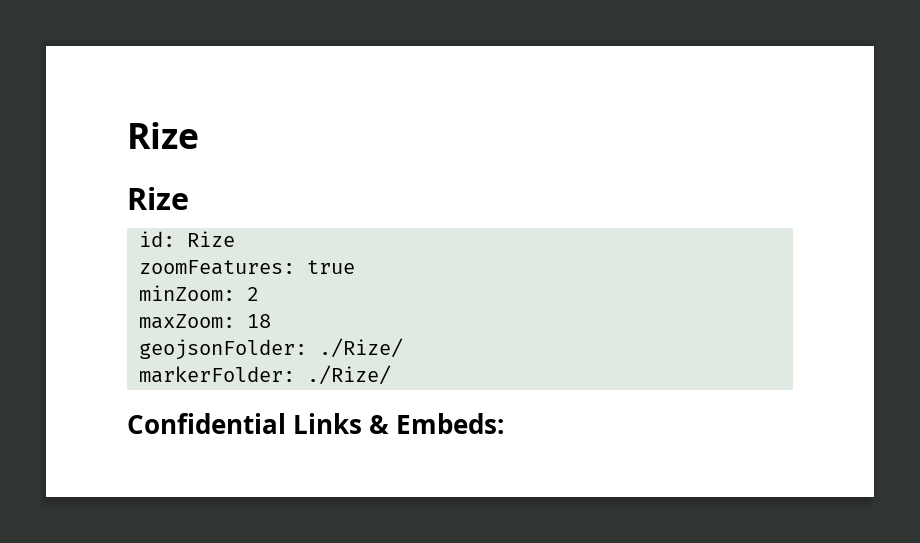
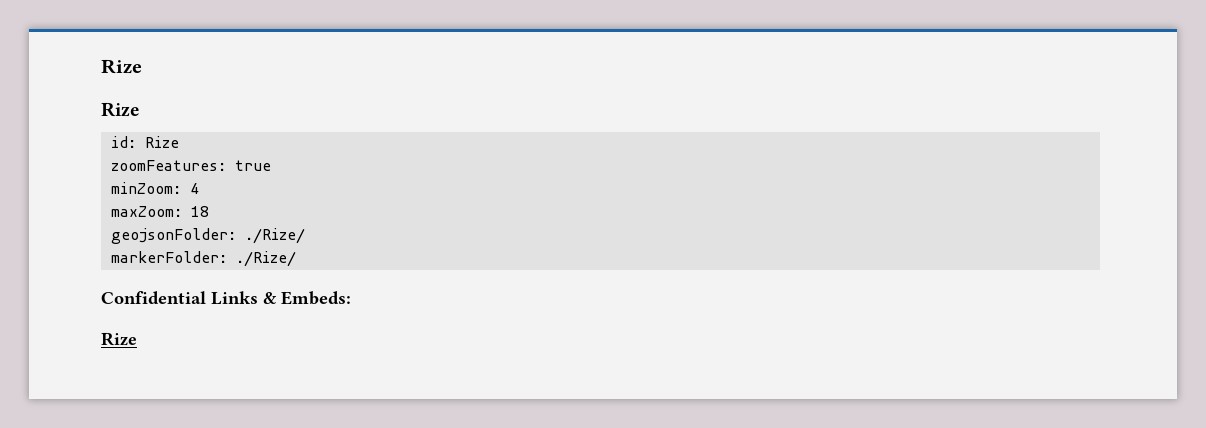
[246,287,259,301] 2 -> [190,183,200,194] 4
(505, 423) none -> [101,332,137,346] // Rize

